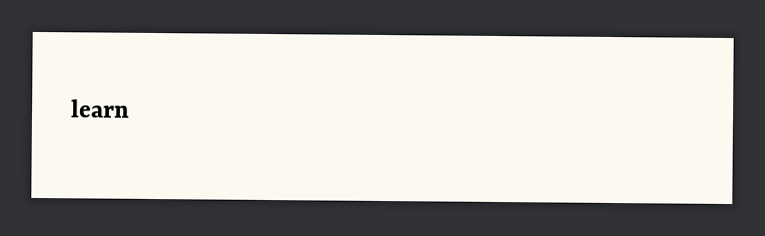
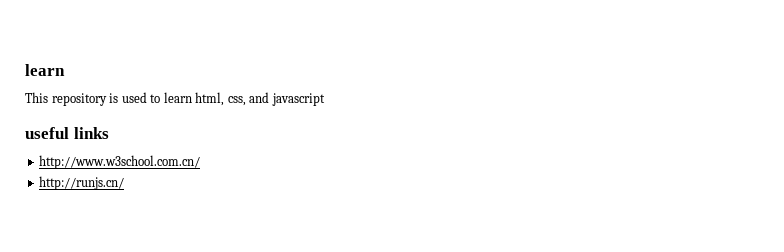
[70,99,130,118] learn -> [25,64,65,76] [25,92,325,106] [25,127,109,139] [39,155,201,169] [39,176,125,190] learn // This repository is used to learn html, css, and javascript // useful links // http://www.w3school.com.cn/ // http://runjs.cn/

